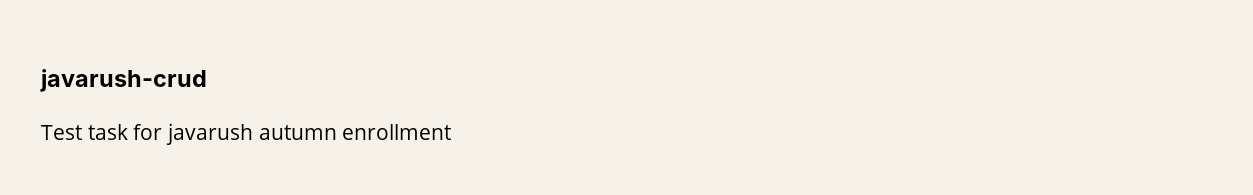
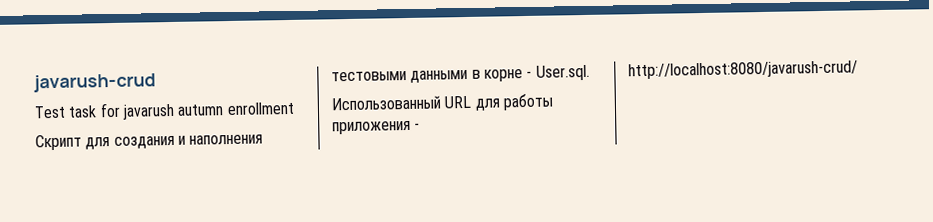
(452, 132) none -> [35,134,264,151] [331,64,590,83] [331,93,553,111] [332,120,421,135] [628,60,858,80] // Cкрипт для создания и наполнения тестовыми данными в корне - User.sql. // Использованный URL для работы приложения - http://localhost:8080/javarush-crud/

